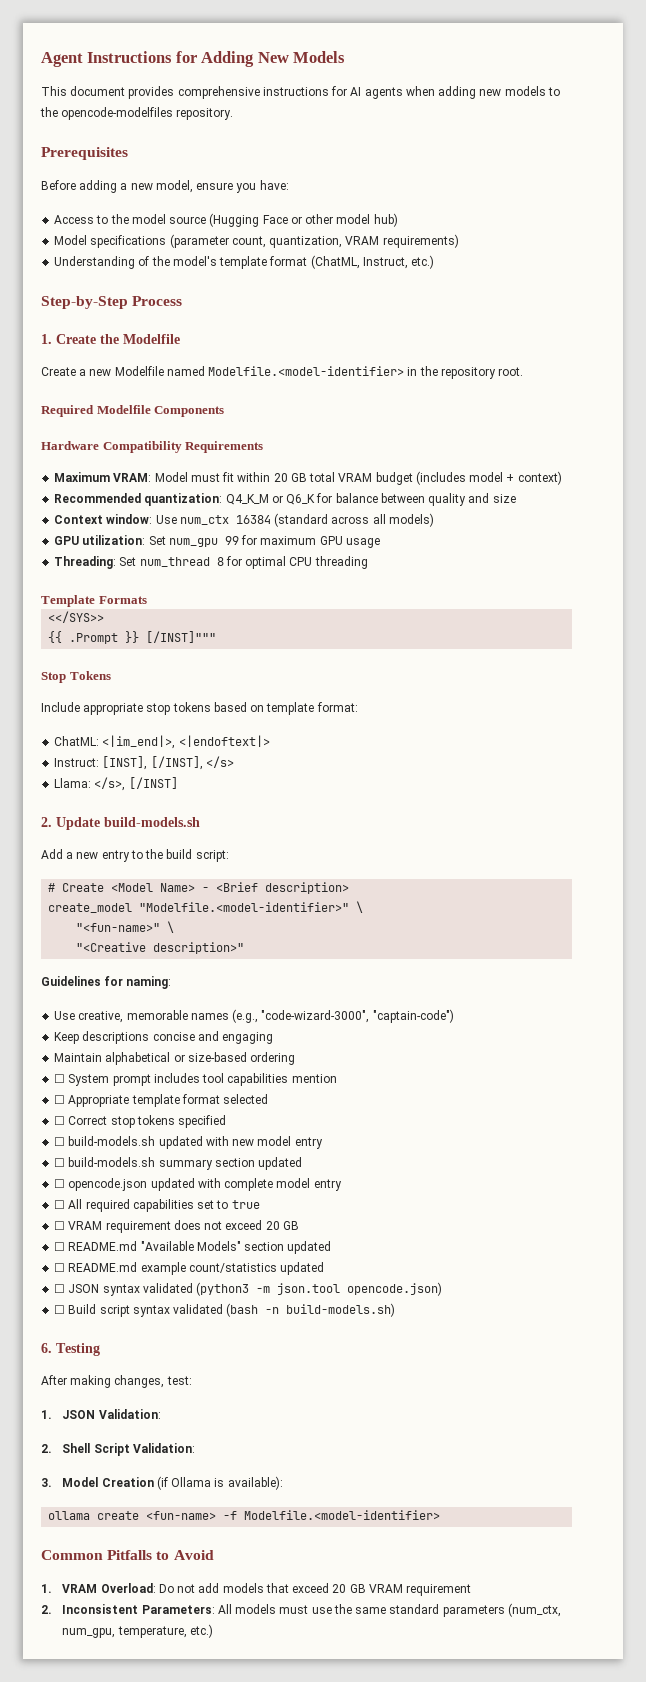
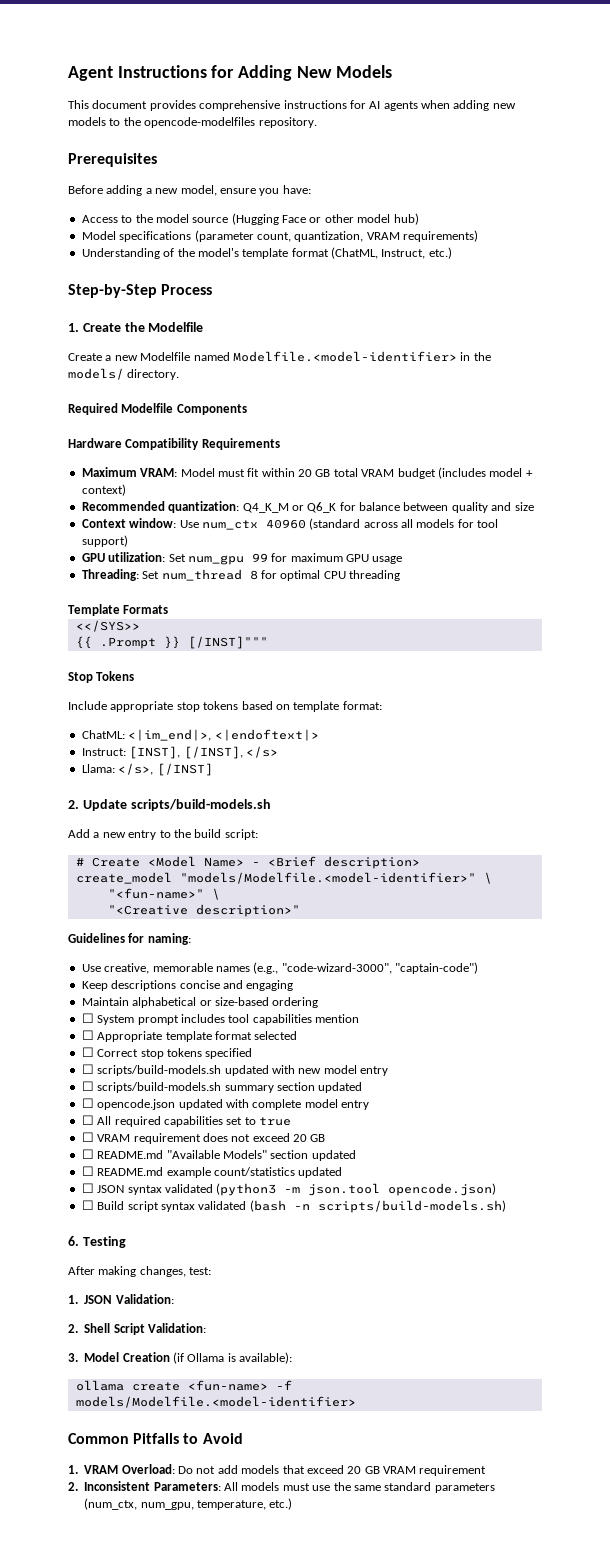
[440,367,524,379] repository root. -> [68,368,180,380] models/ directory.
[235,515,271,524] 16384 -> [265,519,306,529] 40960
[388,513,434,527] models) -> [416,519,499,528] [81,535,128,547] models for tool support)
[104,817,200,827] build-models.sh -> [130,799,271,811] scripts/build-models.sh
[139,902,350,912] "Modelfile.<model-identifier>" -> [179,872,476,884] "models/Modelfile.<model-identifier>"
[68,1136,156,1146] build-models.sh -> [97,1065,222,1076] scripts/build-models.sh
[68,1157,156,1167] build-models.sh -> [97,1082,222,1093] scripts/build-models.sh
[286,1303,396,1317] build-models.sh) -> [317,1200,506,1213] scripts/build-models.sh)
[244,1510,441,1520] Modelfile.<model-identifier> -> [75,1396,356,1408] models/Modelfile.<model-identifier>

